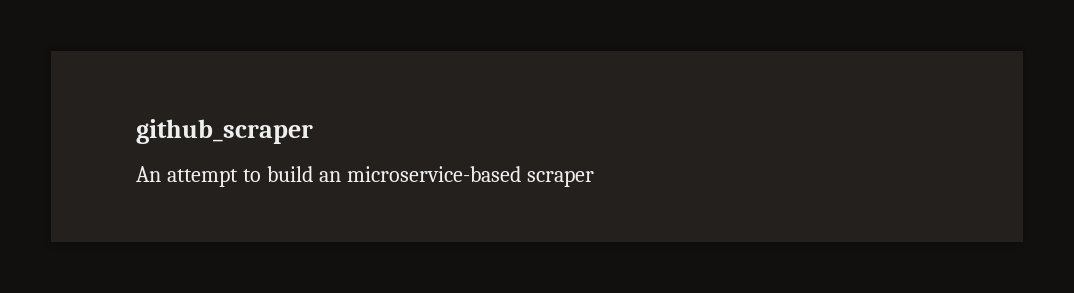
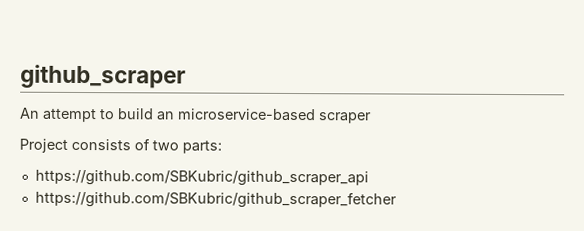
(594, 178) none -> [19,138,222,154] [34,169,369,187] [34,190,397,209] // Project consists of two parts: // https://github.com/SBKubric/github_scraper_api // https://github.com/SBKubric/github_scraper_fetcher

